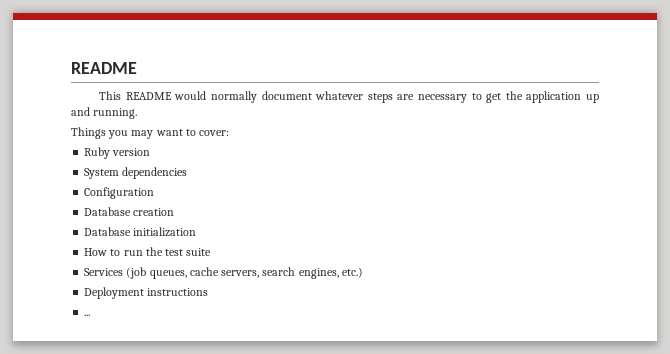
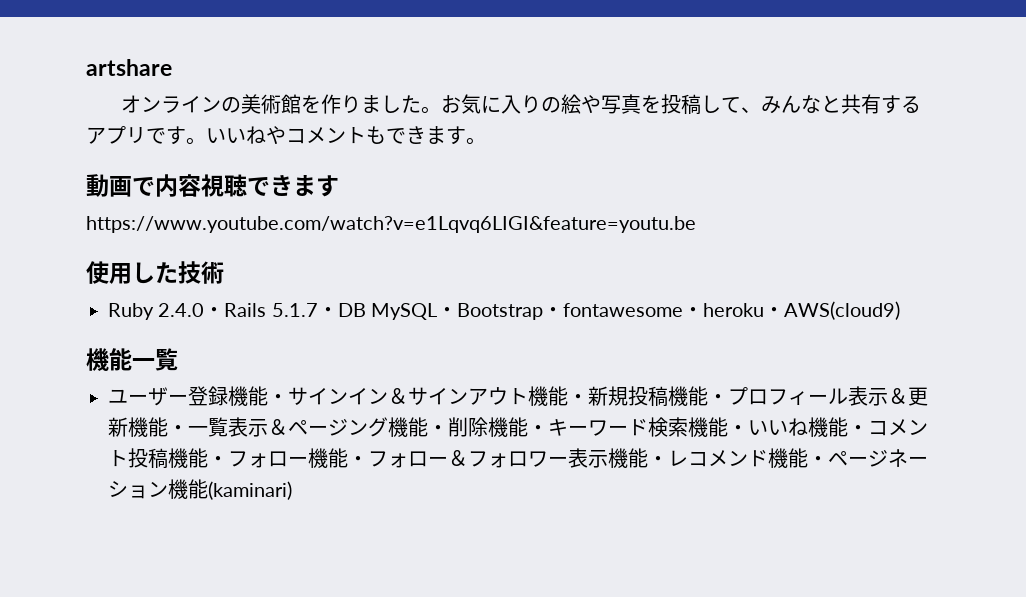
[71,62,137,74] [99,91,600,103] [71,107,138,119] [71,127,230,139] [84,147,151,159] [84,167,188,179] [84,187,155,199] [84,207,175,216] [84,227,197,237] [84,247,212,256] [84,267,363,279] [84,287,209,299] [84,314,91,316] README // This README would normally document whatever steps are necessary to get the application up and running. // Things you may want to cover: // Ruby version // System dependencies // Configuration // Database creation // Database initialization // How to run the test suite // Services (job queues, cache servers, search engines, etc.) // Deployment instructions // ... -> [86,59,172,76] [120,94,921,115] [86,126,486,145] [86,174,339,197] [86,216,696,233] [86,261,224,284] [108,301,901,320] [86,348,178,371] [108,386,928,407] [108,417,928,437] [108,448,928,469] [108,479,292,500] artshare // オンラインの美術館を作りました。お気に入りの絵や写真を投稿して、みんなと共有するアプリです。いいねやコメントもできます。 // 動画で内容視聴できます // https://www.youtube.com/watch?v=e1Lqvq6LIGI&feature=youtu.be // 使用した技術 // Ruby 2.4.0・Rails 5.1.7・DB MySQL・Bootstrap・fontawesome・heroku・AWS(cloud9) // 機能一覧 // ユーザー登録機能・サインイン＆サインアウト機能・新規投稿機能・プロフィール表示＆更新機能・一覧表示＆ページング機能・削除機能・キーワード検索機能・いいね機能・コメント投稿機能・フォロー機能・フォロー＆フォロワー表示機能・レコメンド機能・ページネーション機能(kaminari)

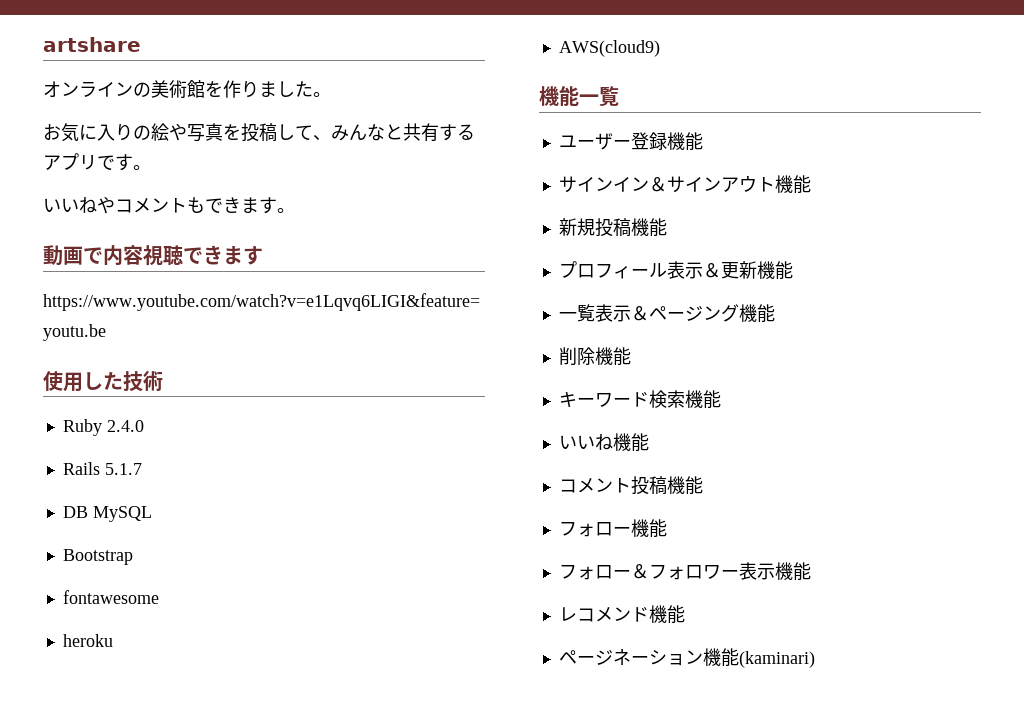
(441, 110) none -> (331, 94) //
(206, 141) none -> (151, 167) //
[204,307,225,317] ・ -> (144, 426) //
[317,307,338,317] ・ -> (142, 469) //
[437,307,458,317] ・ -> (152, 514) //
[543,307,564,317] ・ -> (133, 557) //
[683,307,704,317] ・ -> (159, 597) //
[764,307,785,317] ・ -> (113, 640) //
[268,394,288,404] ・ -> (703, 141) //
[568,394,588,404] ・ -> (811, 184) //
[708,394,728,404] ・ -> (667, 227) //
[168,425,188,435] ・ -> (793, 270) //
[428,425,448,435] ・ -> (775, 313) //
[528,425,548,435] ・ -> (631, 356) //
[728,425,748,435] ・ -> (721, 399) //
[848,425,868,435] ・ -> (649, 442) //
[208,456,228,466] ・ -> (703, 485) //
[348,456,368,466] ・ -> (667, 528) //
[648,456,668,466] ・ -> (811, 571) //
[808,456,828,466] ・ -> (685, 614) //

